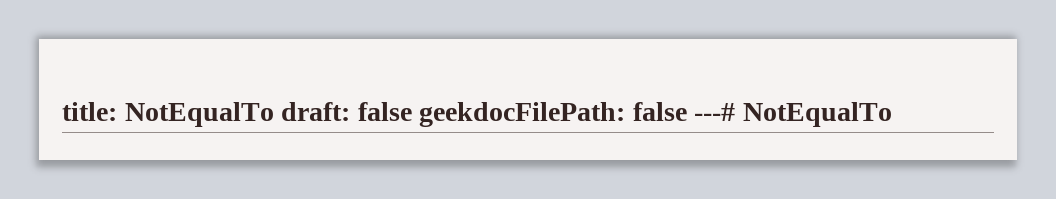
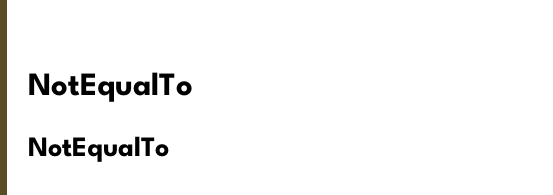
[62,102,736,127] title: NotEqualTo draft: false geekdocFilePath: false ---# -> [28,72,193,102] NotEqualTo //

